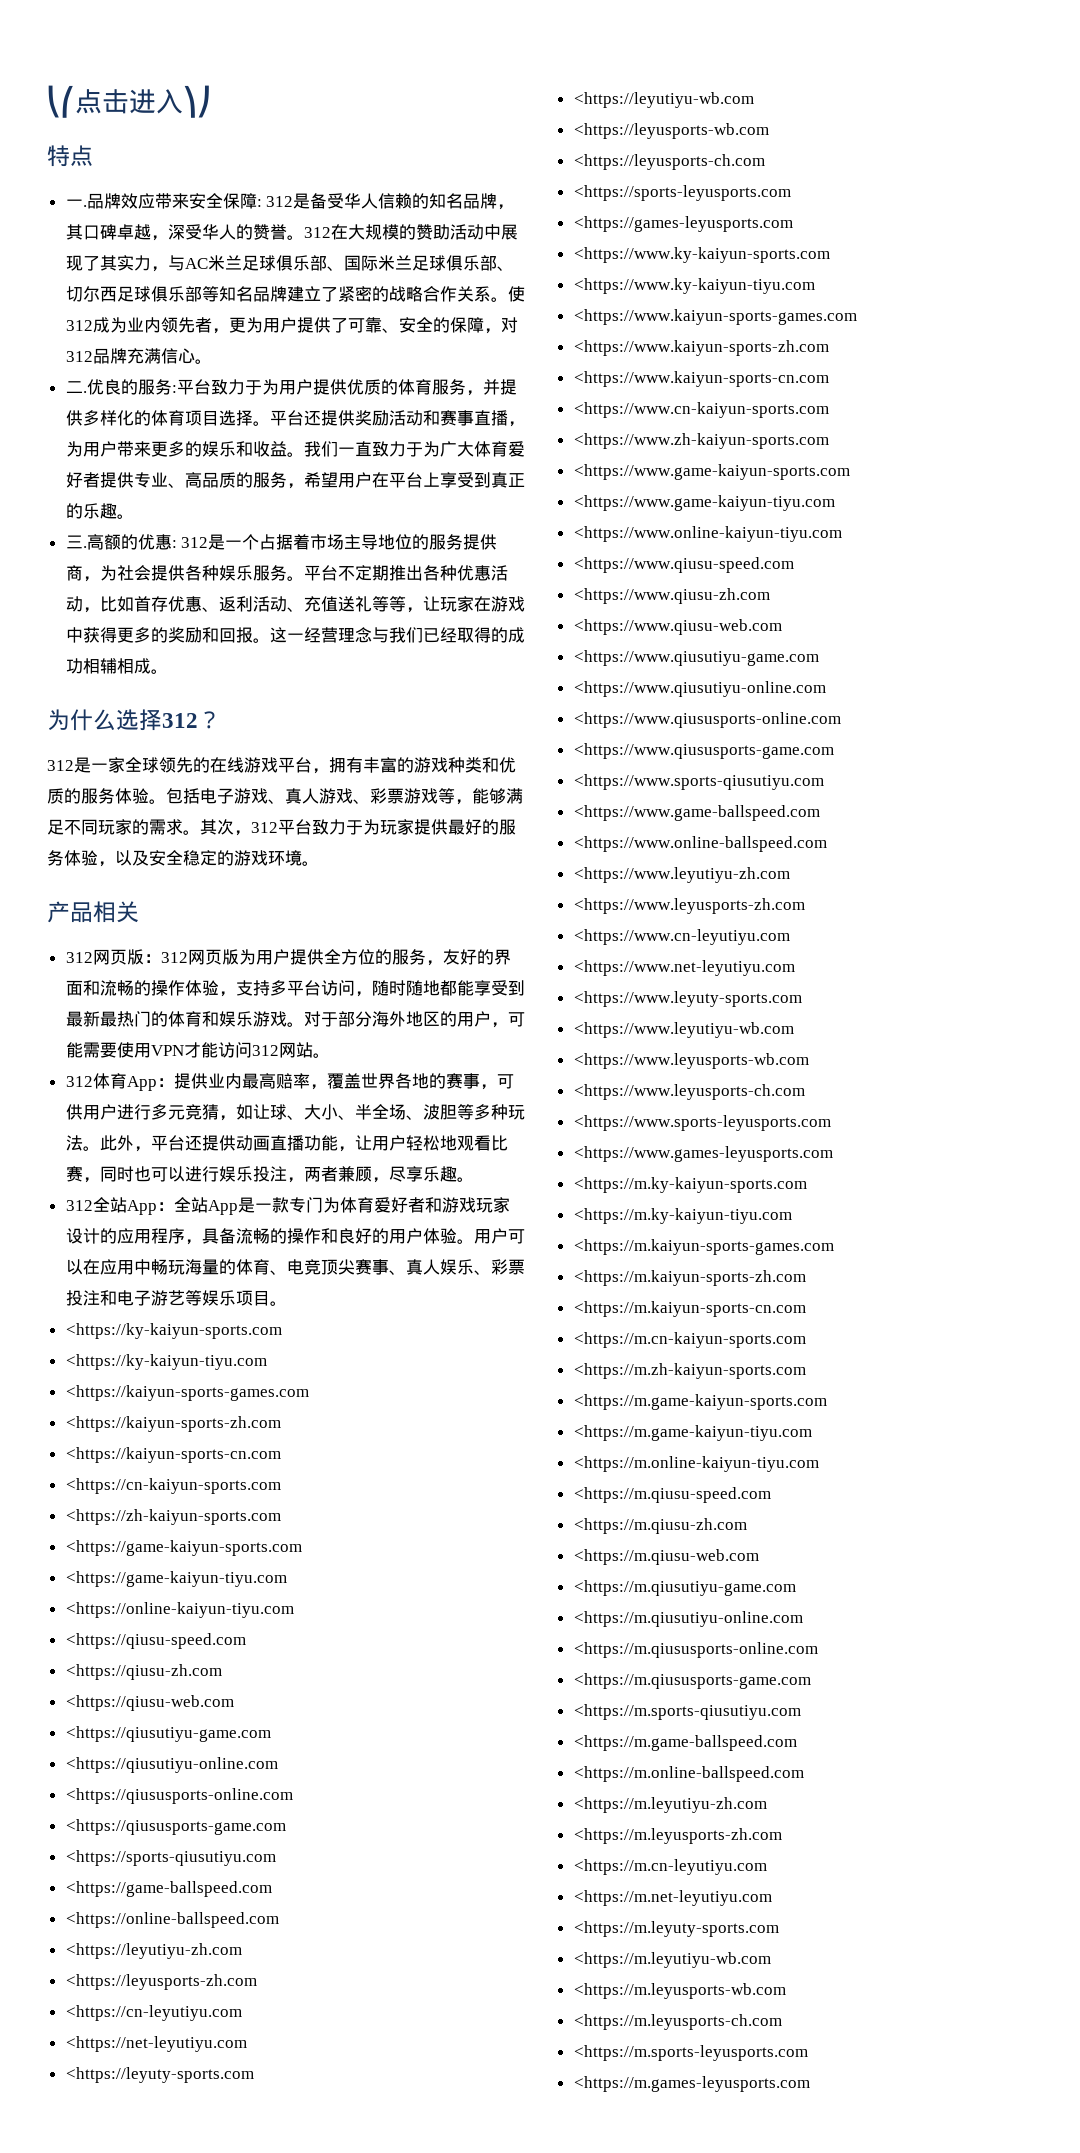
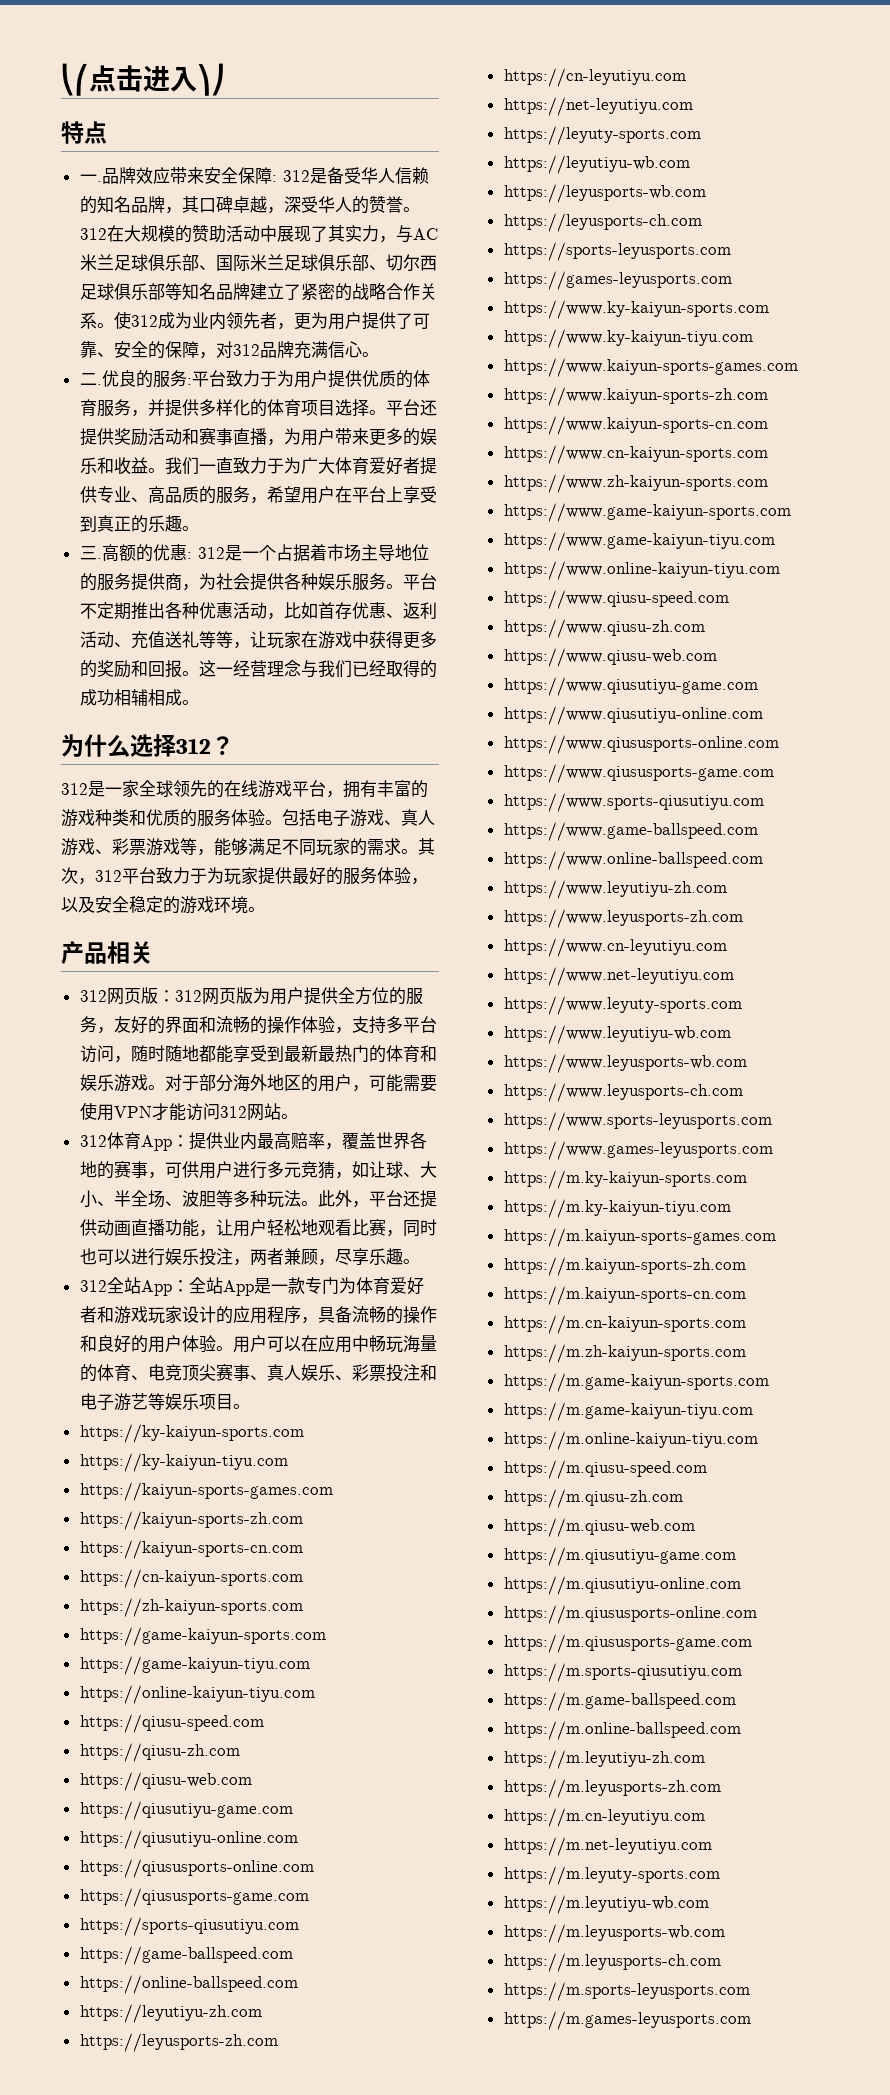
[65,1323,282,1339] [65,1354,267,1370] [65,1385,309,1401] [65,1416,281,1432] [65,1447,281,1463] [65,1478,281,1494] [65,1509,281,1525] [65,1540,302,1556] [65,1571,287,1587] [65,1602,294,1618] [65,1633,246,1649] [65,1664,222,1680] [65,1695,234,1711] [65,1726,271,1742] [65,1757,278,1773] [65,1788,293,1804] [65,1819,286,1835] [65,1850,276,1866] [65,1881,272,1897] [65,1912,279,1928] [65,1943,242,1959] [65,1974,257,1990] [65,2005,242,2021] [65,2036,247,2052] [65,2067,254,2083] [573,92,754,108] [573,123,769,139] [573,154,765,170] [573,185,791,201] [573,216,793,232] [573,247,830,263] [573,278,815,294] [573,309,857,325] [573,340,829,356] [573,371,829,387] [573,402,829,418] [573,433,829,449] [573,464,850,480] [573,495,835,511] [573,526,842,542] [573,557,794,573] [573,588,770,604] [573,619,782,635] [573,650,819,666] [573,681,826,697] [573,712,841,728] [573,743,834,759] [573,774,824,790] [573,805,820,821] [573,836,827,852] [573,867,790,883] [573,898,805,914] [573,929,790,945] [573,960,795,976] [573,991,802,1007] [573,1022,794,1038] [573,1053,809,1069] [573,1084,805,1100] [573,1115,831,1131] [573,1146,833,1162] [573,1177,807,1193] [573,1208,792,1224] [573,1239,834,1255] [573,1270,806,1286] [573,1301,806,1317] [573,1332,806,1348] [573,1363,806,1379] [573,1394,827,1410] [573,1425,812,1441] [573,1456,819,1472] [573,1487,771,1503] [573,1518,747,1534] [573,1549,759,1565] [573,1580,796,1596] [573,1611,803,1627] [573,1642,818,1658] [573,1673,811,1689] [573,1704,801,1720] [573,1735,797,1751] [573,1766,804,1782] [573,1797,767,1813] [573,1828,782,1844] [573,1859,767,1875] [573,1890,772,1906] [573,1921,779,1937] [573,1952,771,1968] [573,1983,786,1999] [573,2014,782,2030] [573,2045,808,2061] [573,2076,810,2092] <https://ky-kaiyun-sports.com // <https://ky-kaiyun-tiyu.com // <https://kaiyun-sports-games.com // <https://kaiyun-sports-zh.com // <https://kaiyun-sports-cn.com // <https://cn-kaiyun-sports.com // <https://zh-kaiyun-sports.com // <https://game-kaiyun-sports.com // <https://game-kaiyun-tiyu.com // <https://online-kaiyun-tiyu.com // <https://qiusu-speed.com // <https://qiusu-zh.com // <https://qiusu-web.com // <https://qiusutiyu-game.com // <https://qiusutiyu-online.com // <https://qiususports-online.com // <https://qiususports-game.com // <https://sports-qiusutiyu.com // <https://game-ballspeed.com // <https://online-ballspeed.com // <https://leyutiyu-zh.com // <https://leyusports-zh.com // <https://cn-leyutiyu.com // <https://net-leyutiyu.com // <https://leyuty-sports.com // <https://leyutiyu-wb.com // <https://leyusports-wb.com // <https://leyusports-ch.com // <https://sports-leyusports.com // <https://games-leyusports.com // <https://www.ky-kaiyun-sports.com // <https://www.ky-kaiyun-tiyu.com // <https://www.kaiyun-sports-games.com // <https://www.kaiyun-sports-zh.com // <https://www.kaiyun-sports-cn.com // <https://www.cn-kaiyun-sports.com // <https://www.zh-kaiyun-sports.com // <https://www.game-kaiyun-sports.com // <https://www.game-kaiyun-tiyu.com // <https://www.online-kaiyun-tiyu.com // <https://www.qiusu-speed.com // <https://www.qiusu-zh.com // <https://www.qiusu-web.com // <https://www.qiusutiyu-game.com // <https://www.qiusutiyu-online.com // <https://www.qiususports-online.com // <https://www.qiususports-game.com // <https://www.sports-qiusutiyu.com // <https://www.game-ballspeed.com // <https://www.online-ballspeed.com // <https://www.leyutiyu-zh.com // <https://www.leyusports-zh.com // <https://www.cn-leyutiyu.com // <https://www.net-leyutiyu.com // <https://www.leyuty-sports.com // <https://www.leyutiyu-wb.com // <https://www.leyusports-wb.com // <https://www.leyusports-ch.com // <https://www.sports-leyusports.com // <https://www.games-leyusports.com // <https://m.ky-kaiyun-sports.com // <https://m.ky-kaiyun-tiyu.com // <https://m.kaiyun-sports-games.com // <https://m.kaiyun-sports-zh.com // <https://m.kaiyun-sports-cn.com // <https://m.cn-kaiyun-sports.com // <https://m.zh-kaiyun-sports.com // <https://m.game-kaiyun-sports.com // <https://m.game-kaiyun-tiyu.com // <https://m.online-kaiyun-tiyu.com // <https://m.qiusu-speed.com // <https://m.qiusu-zh.com // <https://m.qiusu-web.com // <https://m.qiusutiyu-game.com // <https://m.qiusutiyu-online.com // <https://m.qiususports-online.com // <https://m.qiususports-game.com // <https://m.sports-qiusutiyu.com // <https://m.game-ballspeed.com // <https://m.online-ballspeed.com // <https://m.leyutiyu-zh.com // <https://m.leyusports-zh.com // <https://m.cn-leyutiyu.com // <https://m.net-leyutiyu.com // <https://m.leyuty-sports.com // <https://m.leyutiyu-wb.com // <https://m.leyusports-wb.com // <https://m.leyusports-ch.com // <https://m.sports-leyusports.com // <https://m.games-leyusports.com -> [79,1424,304,1443] [79,1453,288,1472] [79,1482,333,1501] [79,1511,303,1530] [79,1540,303,1559] [79,1569,303,1588] [79,1598,303,1617] [79,1627,326,1646] [79,1656,310,1675] [79,1685,315,1704] [79,1714,264,1733] [79,1743,240,1762] [79,1772,252,1791] [79,1801,293,1820] [79,1830,298,1849] [79,1859,314,1878] [79,1888,309,1907] [79,1917,299,1936] [79,1946,293,1965] [79,1975,298,1994] [79,2004,262,2023] [79,2033,278,2052] [503,68,686,87] [503,97,693,116] [503,126,701,145] [503,155,690,174] [503,184,706,203] [503,213,702,232] [503,242,731,261] [503,271,732,290] [503,300,769,319] [503,329,753,348] [503,358,798,377] [503,387,768,406] [503,416,768,435] [503,445,768,464] [503,474,768,493] [503,503,791,522] [503,532,775,551] [503,561,780,580] [503,590,729,609] [503,619,705,638] [503,648,717,667] [503,677,758,696] [503,706,763,725] [503,735,779,754] [503,764,774,783] [503,793,764,812] [503,822,758,841] [503,851,763,870] [503,880,727,899] [503,909,743,928] [503,938,727,957] [503,967,734,986] [503,996,742,1015] [503,1025,731,1044] [503,1054,747,1073] [503,1083,743,1102] [503,1112,772,1131] [503,1141,773,1160] [503,1170,747,1189] [503,1199,731,1218] [503,1228,776,1247] [503,1257,746,1276] [503,1286,746,1305] [503,1315,746,1334] [503,1344,746,1363] [503,1373,769,1392] [503,1402,753,1421] [503,1431,758,1450] [503,1460,707,1479] [503,1489,683,1508] [503,1518,695,1537] [503,1547,736,1566] [503,1576,741,1595] [503,1605,757,1624] [503,1634,752,1653] [503,1663,742,1682] [503,1692,736,1711] [503,1721,741,1740] [503,1750,705,1769] [503,1779,721,1798] [503,1808,705,1827] [503,1837,712,1856] [503,1866,720,1885] [503,1895,709,1914] [503,1924,725,1943] [503,1953,721,1972] [503,1982,750,2001] [503,2011,751,2030] https://ky-kaiyun-sports.com // https://ky-kaiyun-tiyu.com // https://kaiyun-sports-games.com // https://kaiyun-sports-zh.com // https://kaiyun-sports-cn.com // https://cn-kaiyun-sports.com // https://zh-kaiyun-sports.com // https://game-kaiyun-sports.com // https://game-kaiyun-tiyu.com // https://online-kaiyun-tiyu.com // https://qiusu-speed.com // https://qiusu-zh.com // https://qiusu-web.com // https://qiusutiyu-game.com // https://qiusutiyu-online.com // https://qiususports-online.com // https://qiususports-game.com // https://sports-qiusutiyu.com // https://game-ballspeed.com // https://online-ballspeed.com // https://leyutiyu-zh.com // https://leyusports-zh.com // https://cn-leyutiyu.com // https://net-leyutiyu.com // https://leyuty-sports.com // https://leyutiyu-wb.com // https://leyusports-wb.com // https://leyusports-ch.com // https://sports-leyusports.com // https://games-leyusports.com // https://www.ky-kaiyun-sports.com // https://www.ky-kaiyun-tiyu.com // https://www.kaiyun-sports-games.com // https://www.kaiyun-sports-zh.com // https://www.kaiyun-sports-cn.com // https://www.cn-kaiyun-sports.com // https://www.zh-kaiyun-sports.com // https://www.game-kaiyun-sports.com // https://www.game-kaiyun-tiyu.com // https://www.online-kaiyun-tiyu.com // https://www.qiusu-speed.com // https://www.qiusu-zh.com // https://www.qiusu-web.com // https://www.qiusutiyu-game.com // https://www.qiusutiyu-online.com // https://www.qiususports-online.com // https://www.qiususports-game.com // https://www.sports-qiusutiyu.com // https://www.game-ballspeed.com // https://www.online-ballspeed.com // https://www.leyutiyu-zh.com // https://www.leyusports-zh.com // https://www.cn-leyutiyu.com // https://www.net-leyutiyu.com // https://www.leyuty-sports.com // https://www.leyutiyu-wb.com // https://www.leyusports-wb.com // https://www.leyusports-ch.com // https://www.sports-leyusports.com // https://www.games-leyusports.com // https://m.ky-kaiyun-sports.com // https://m.ky-kaiyun-tiyu.com // https://m.kaiyun-sports-games.com // https://m.kaiyun-sports-zh.com // https://m.kaiyun-sports-cn.com // https://m.cn-kaiyun-sports.com // https://m.zh-kaiyun-sports.com // https://m.game-kaiyun-sports.com // https://m.game-kaiyun-tiyu.com // https://m.online-kaiyun-tiyu.com // https://m.qiusu-speed.com // https://m.qiusu-zh.com // https://m.qiusu-web.com // https://m.qiusutiyu-game.com // https://m.qiusutiyu-online.com // https://m.qiususports-online.com // https://m.qiususports-game.com // https://m.sports-qiusutiyu.com // https://m.game-ballspeed.com // https://m.online-ballspeed.com // https://m.leyutiyu-zh.com // https://m.leyusports-zh.com // https://m.cn-leyutiyu.com // https://m.net-leyutiyu.com // https://m.leyuty-sports.com // https://m.leyutiyu-wb.com // https://m.leyusports-wb.com // https://m.leyusports-ch.com // https://m.sports-leyusports.com // https://m.games-leyusports.com

